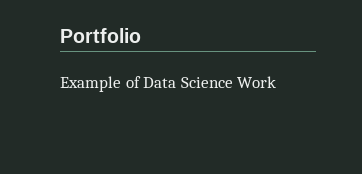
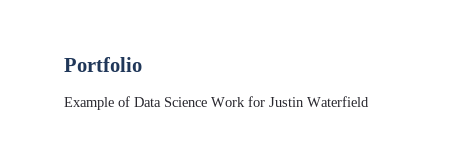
(277, 82) none -> [248,96,369,107] for Justin Waterfield

